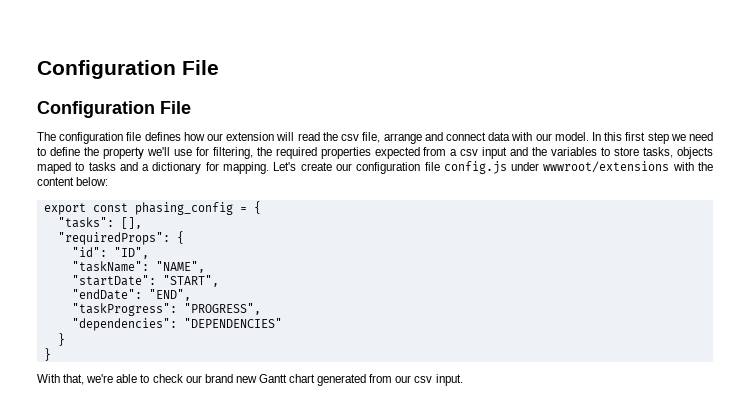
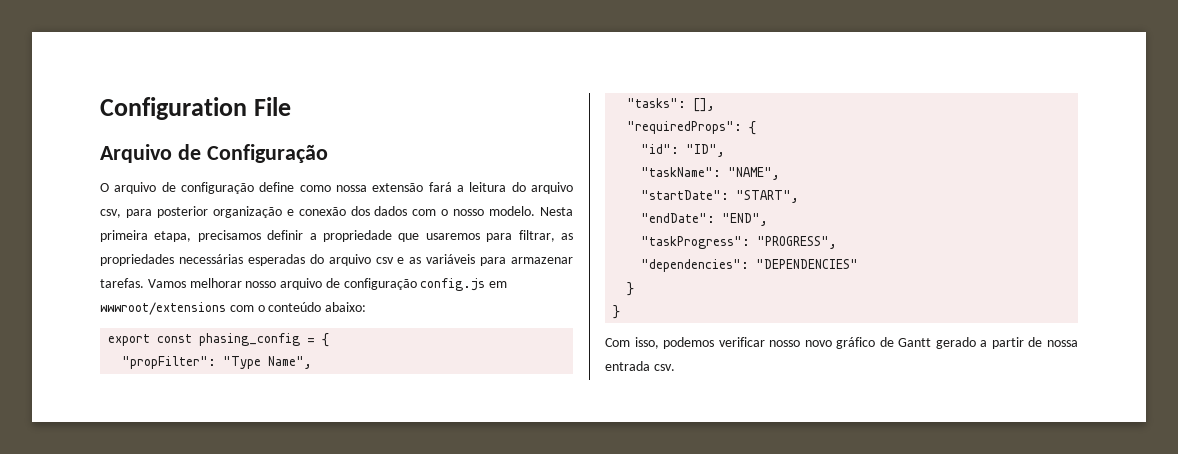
[37,60,219,79] [37,101,191,118] [37,132,714,144] [37,147,713,159] [37,161,714,174] [37,177,109,186] Configuration File // Configuration File // The configuration file defines how our extension will read the csv file, arrange and connect data with our model. In this first step we need to define the property we'll use for filtering, the required properties expected from a csv input and the variables to store tasks, objects maped to tasks and a dictionary for mapping. Let's create our configuration file config.js under wwwroot/extensions with the content below: -> [100,97,291,120] [100,144,328,163] [100,182,573,194] [100,206,574,218] [100,230,573,242] [100,254,573,266] [100,278,508,291] [100,302,367,315] Configuration File // Arquivo de Configuração // O arquivo de configuração define como nossa extensão fará a leitura do arquivo csv, para posterior organização e conexão dos dados com o nosso modelo. Nesta primeira etapa, precisamos definir a propriedade que usaremos para filtrar, as propriedades necessárias esperadas do arquivo csv e as variáveis para armazenar tarefas. Vamos melhorar nosso arquivo de configuração config.js em wwwroot/extensions com o conteúdo abaixo:
(261, 207) none -> [122,356,313,369] // "propFilter": "Type Name",
[37,374,463,386] With that, we're able to check our brand new Gantt chart generated from our csv input. -> [605,337,1078,349] [605,361,675,371] Com isso, podemos verificar nosso novo gráfico de Gantt gerado a partir de nossa entrada csv.

